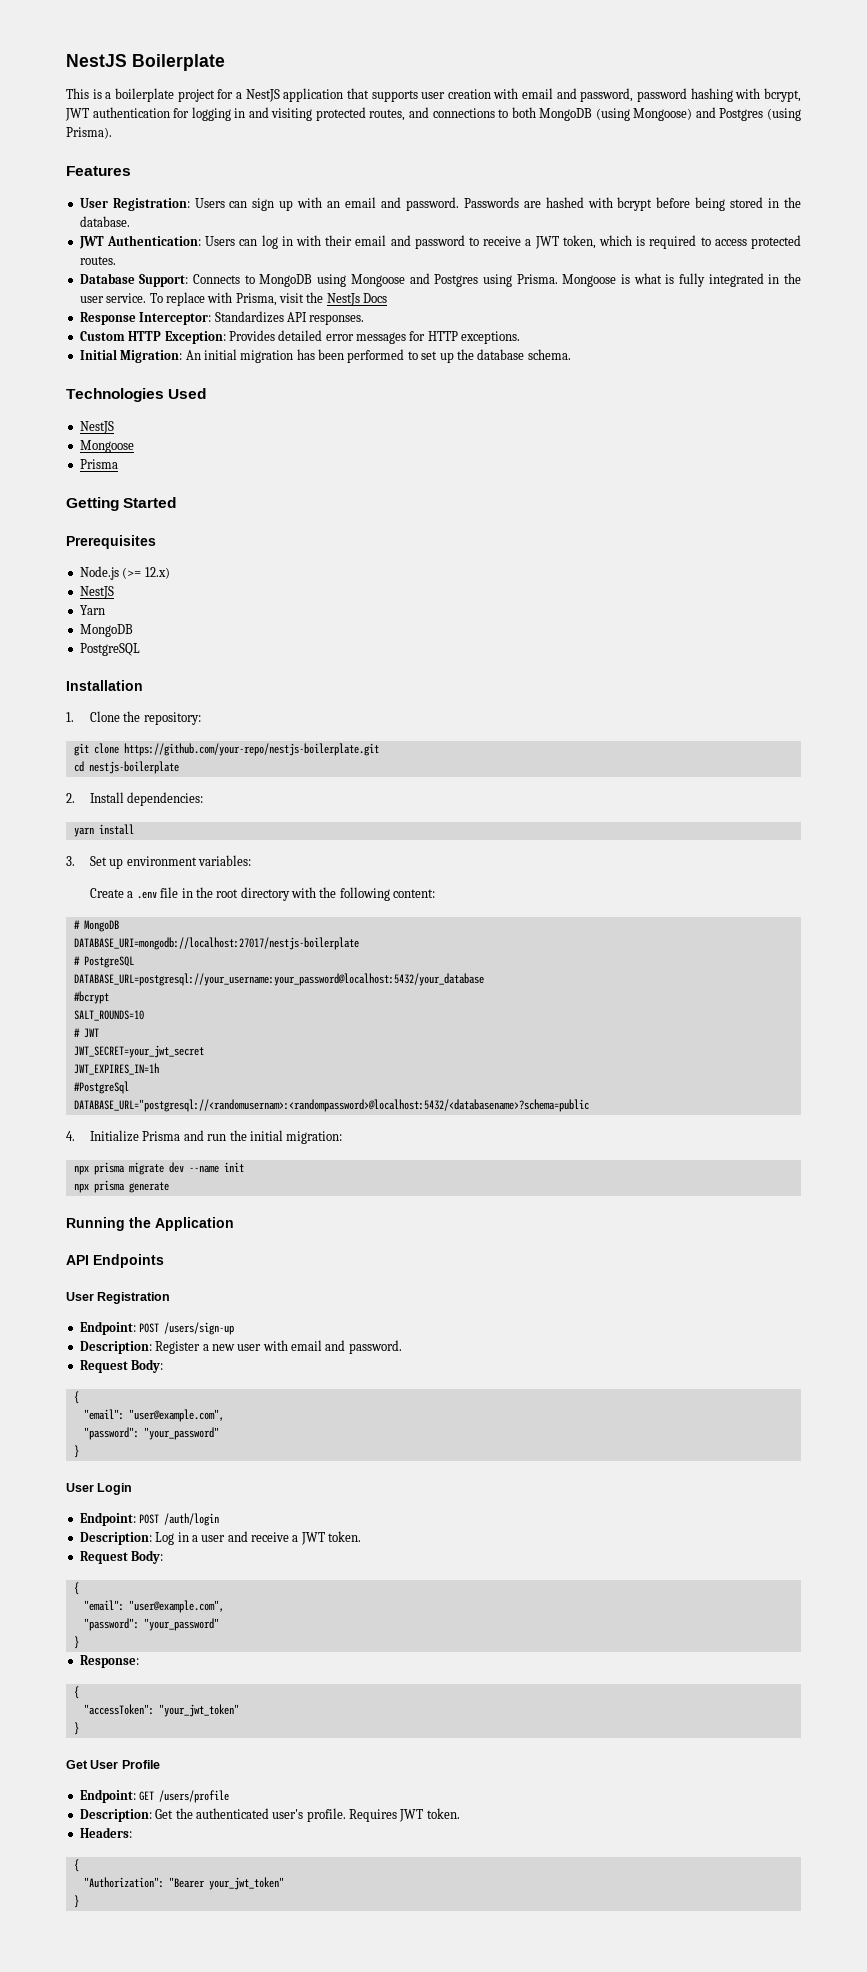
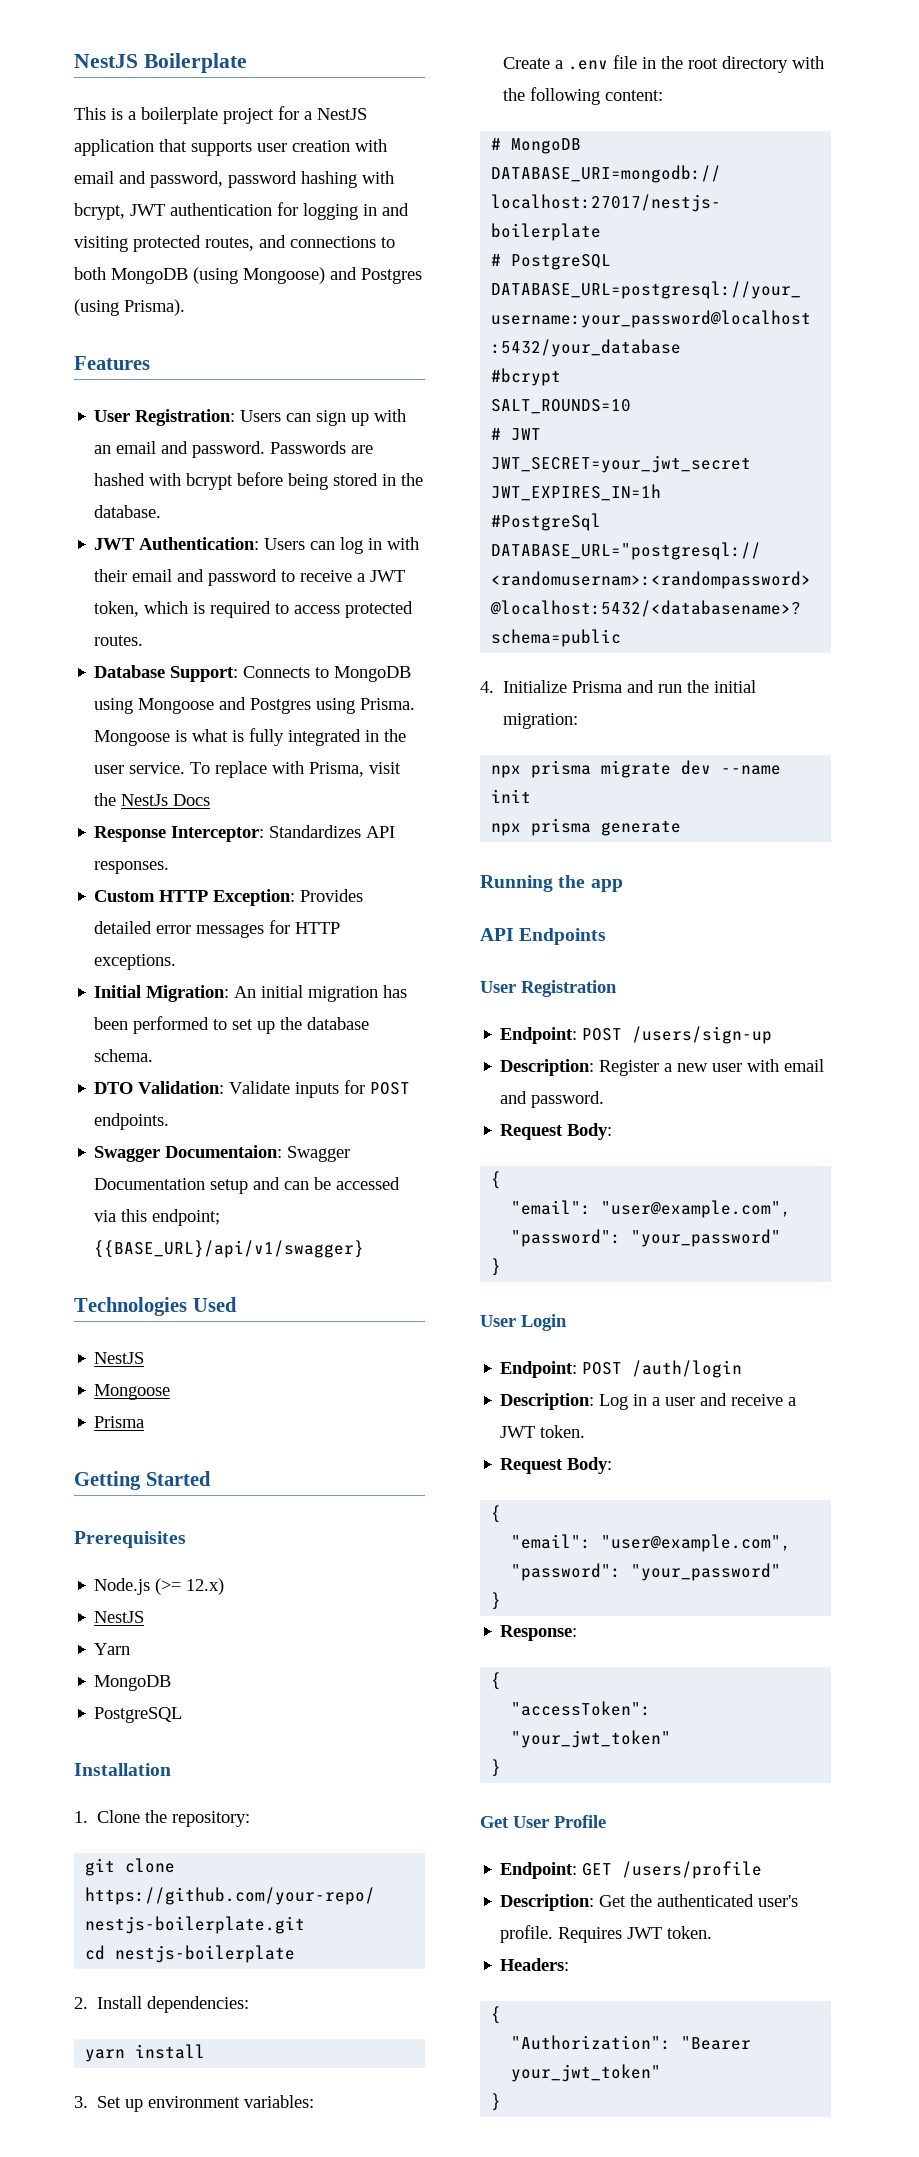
(571, 354) none -> [94,1080,411,1098] [94,1113,170,1130] [94,1145,351,1162] [94,1177,401,1194] [94,1209,221,1226] [94,1240,365,1258] // DTO Validation: Validate inputs for POST endpoints. // Swagger Documentaion: Swagger Documentation setup and can be accessed via this endpoint; {{BASE_URL}/api/v1/swagger}
[155,1217,234,1231] Application -> [590,879,623,892] app

